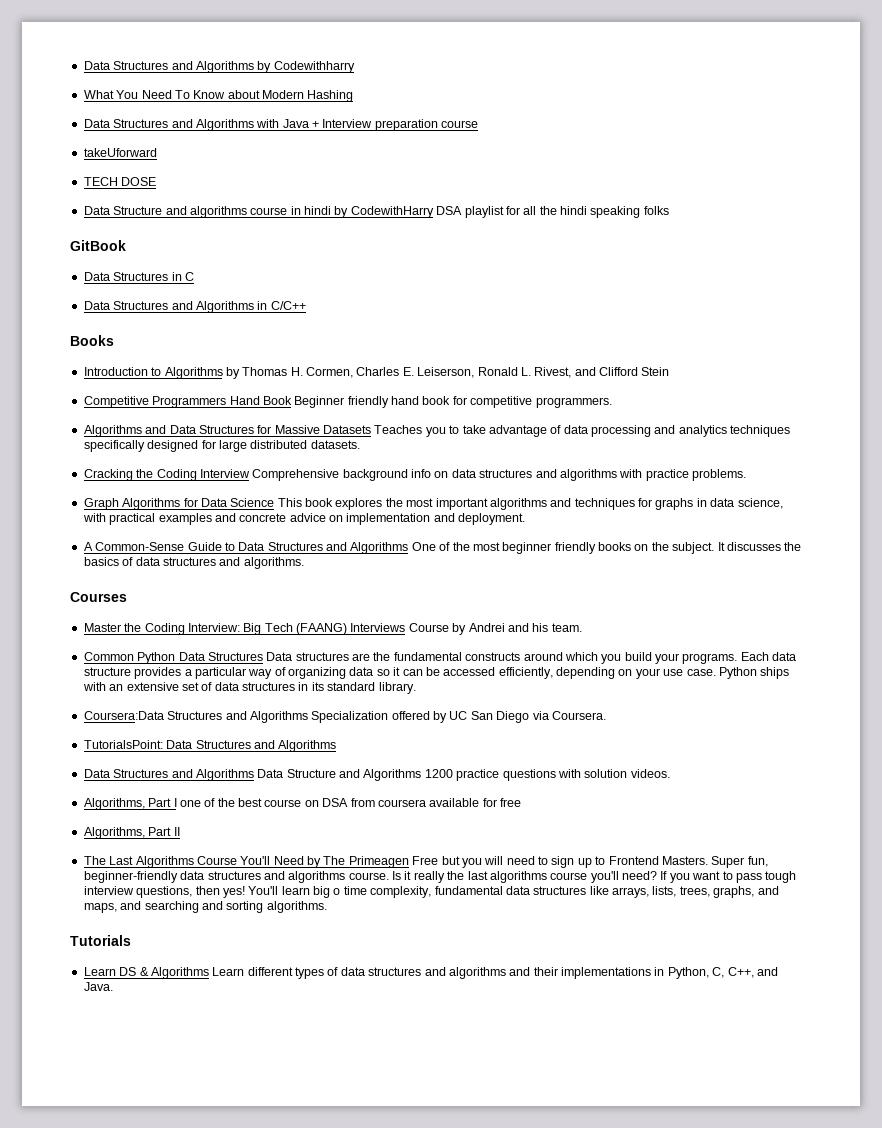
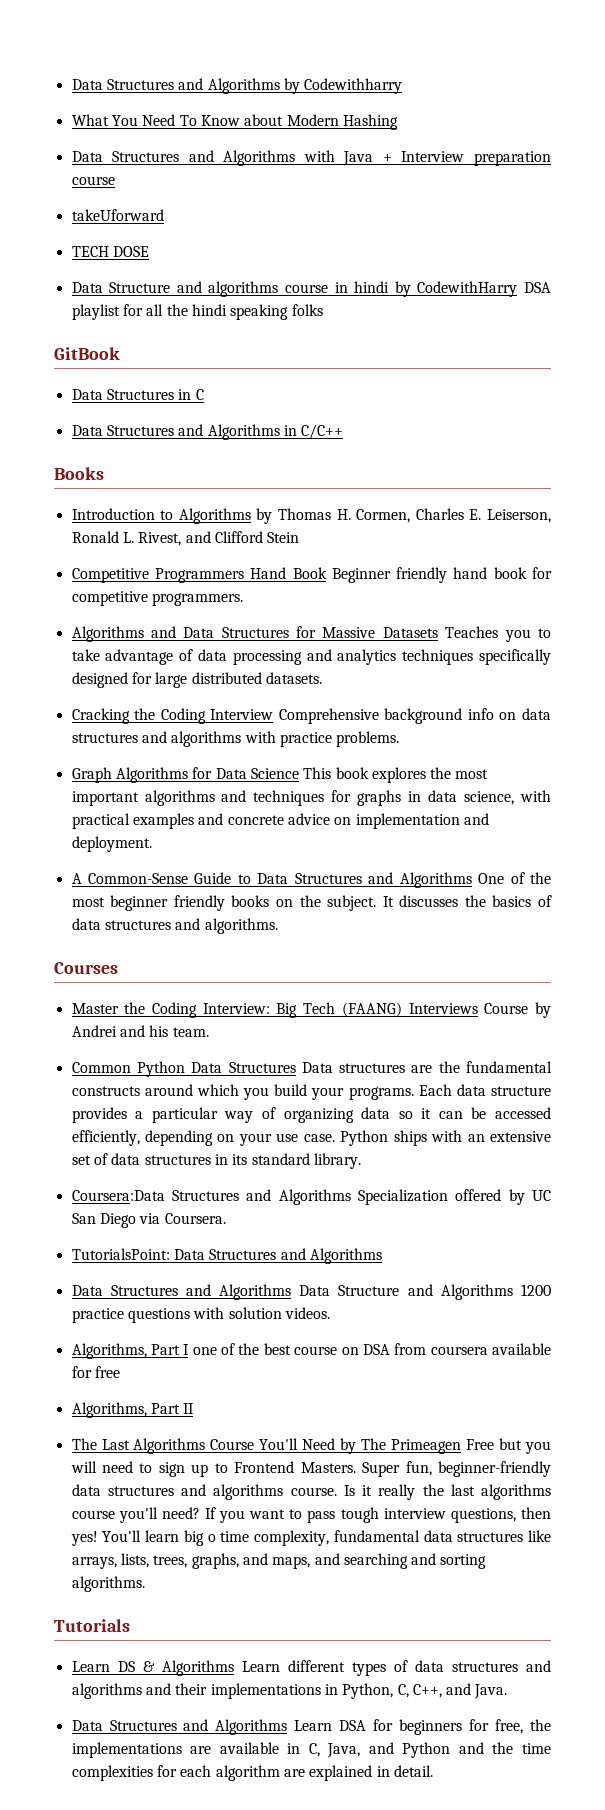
(113, 986) none -> [71,1719,551,1735] [71,1742,552,1758] [71,1765,433,1781] // Data Structures and Algorithms Learn DSA for beginners for free, the implementations are available in C, Java, and Python and the time complexities for each algorithm are explained in detail.

